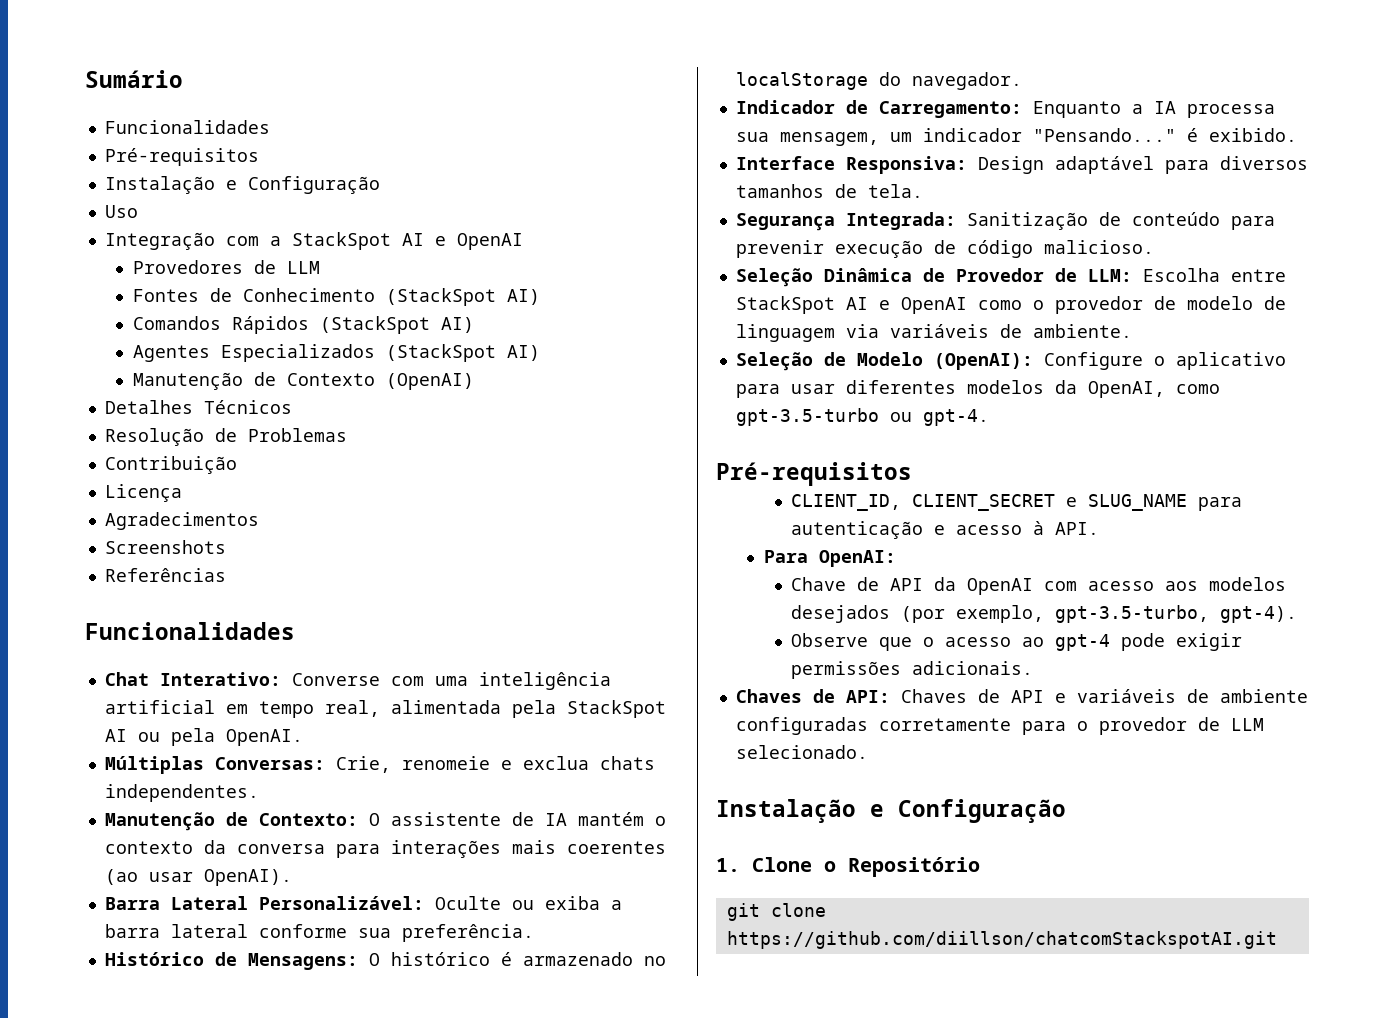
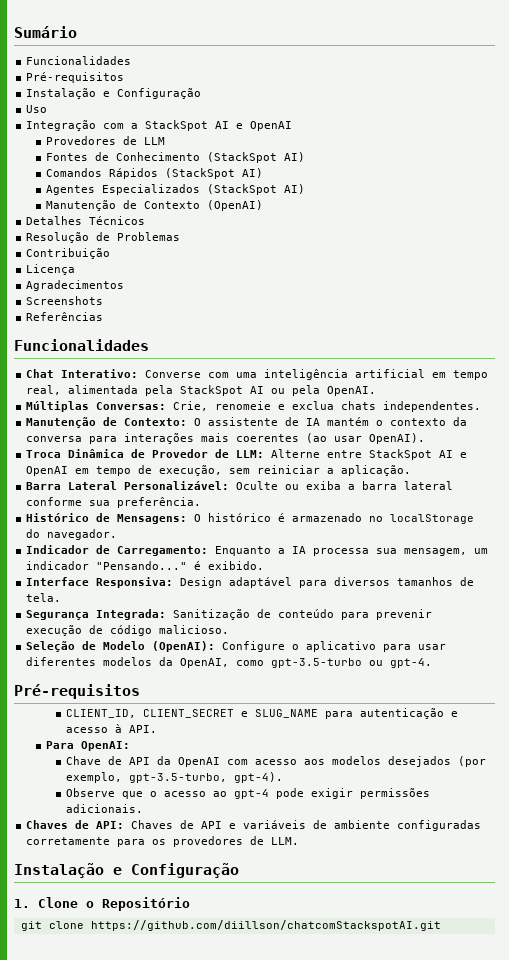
(292, 877) none -> [26,449,468,460] [26,465,412,476] // Troca Dinâmica de Provedor de LLM: Alterne entre StackSpot AI e OpenAI em tempo de execução, sem reiniciar a aplicação.
[735,268,1286,287] [735,296,1286,314] [735,324,1132,342] // Seleção Dinâmica de Provedor de LLM: Escolha entre StackSpot AI e OpenAI como o provedor de modelo de linguagem via variáveis de ambiente. -> (230, 629) none
[1076,717,1264,735] [735,745,868,759] o provedor de LLM selecionado. -> [152,836,300,847] os provedores de LLM.

